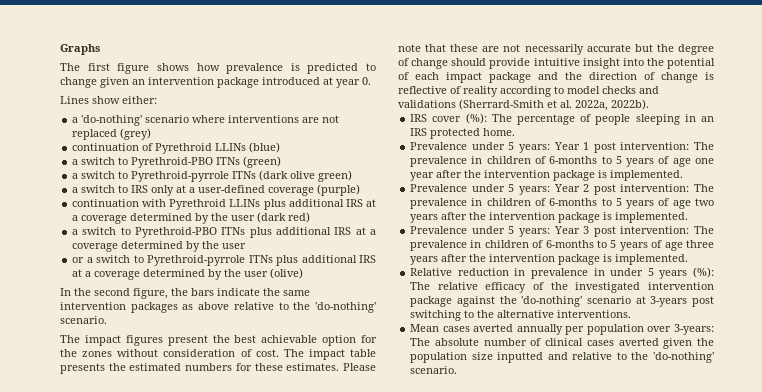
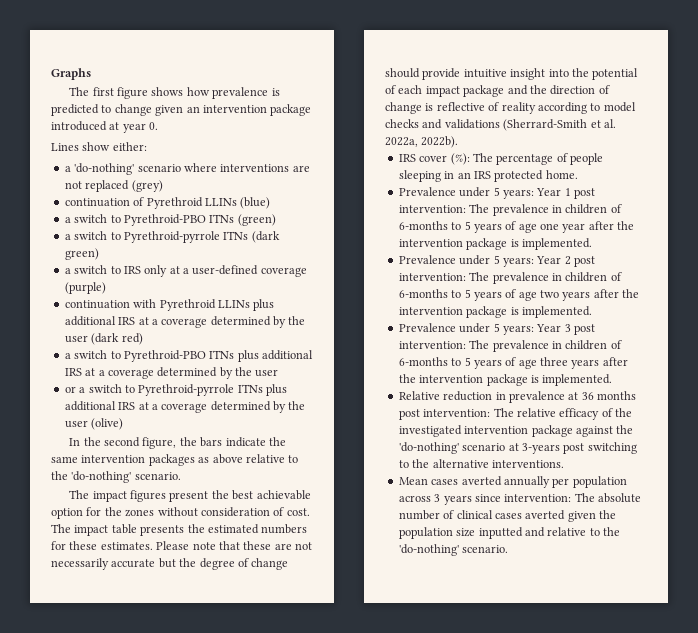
[290,171,316,179] olive -> (280, 237) none
[593,267,714,279] in under 5 years (%): -> [568,391,636,400] [398,409,491,420] at 36 months post intervention:
[647,324,714,335] over 3-years: -> [398,494,572,505] across 3 years since intervention:

